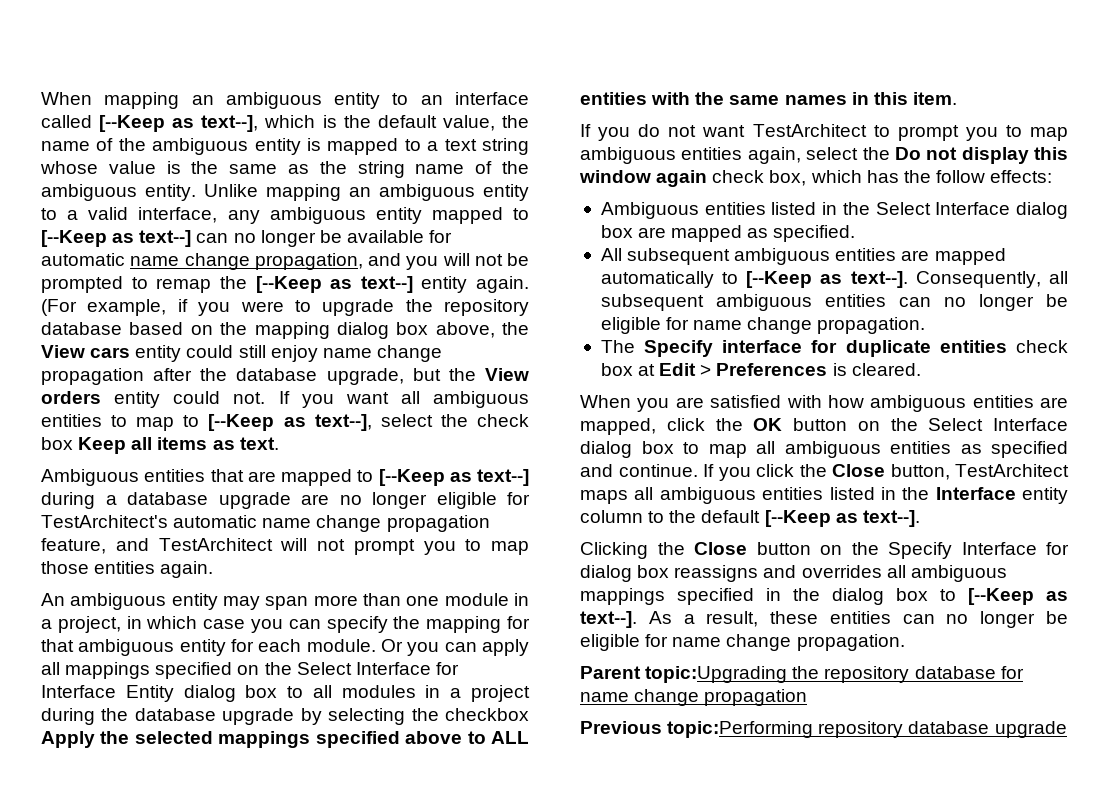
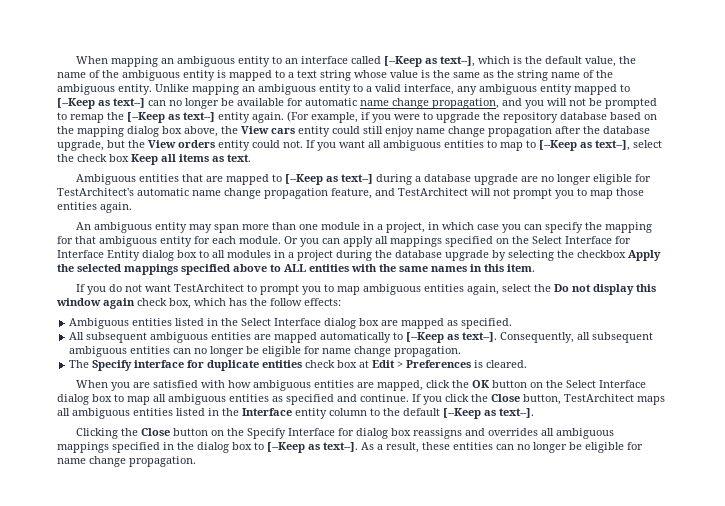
[580,666,1024,683] [580,689,808,706] [580,721,1067,738] // Parent topic:Upgrading the repository database for name change propagation // Previous topic:Performing repository database upgrade -> (196, 461) none

